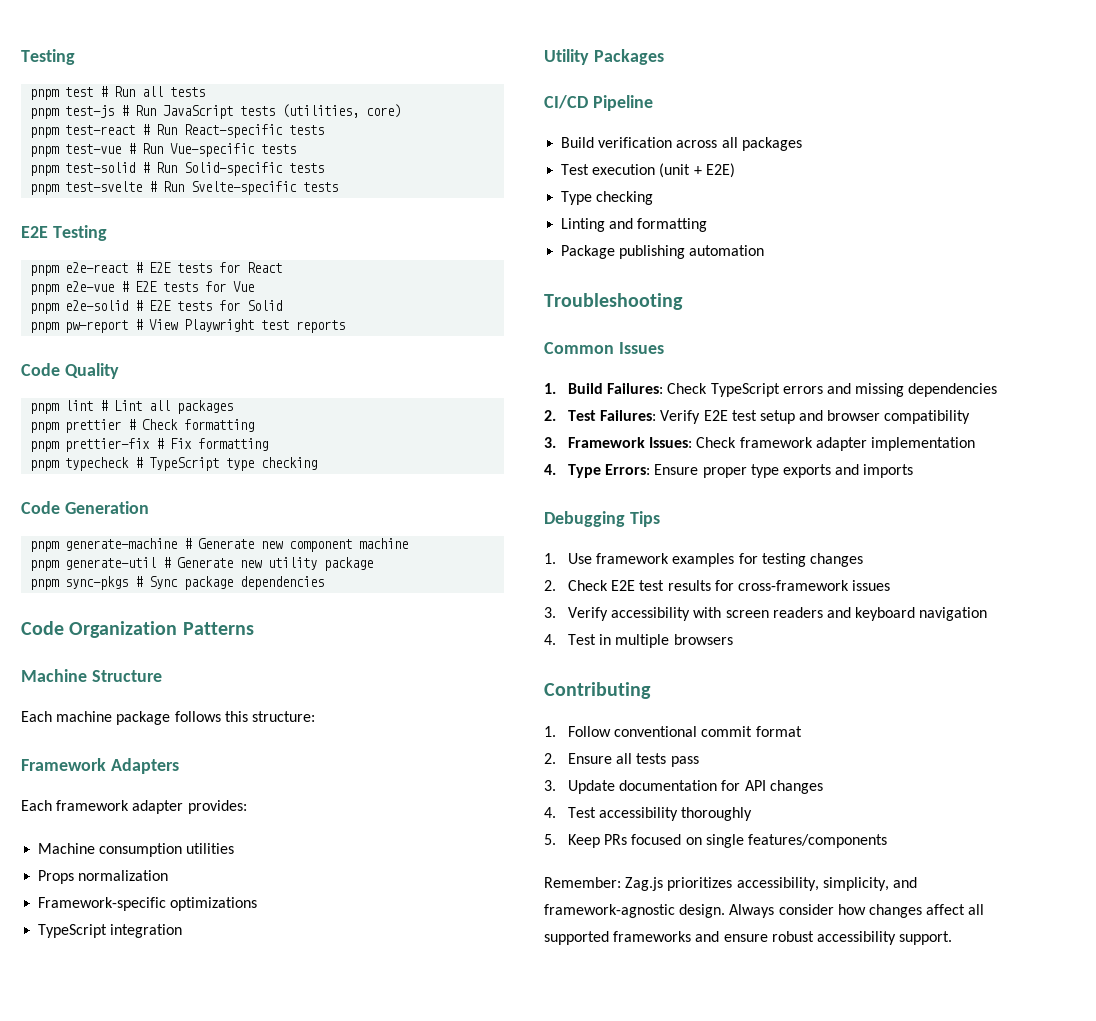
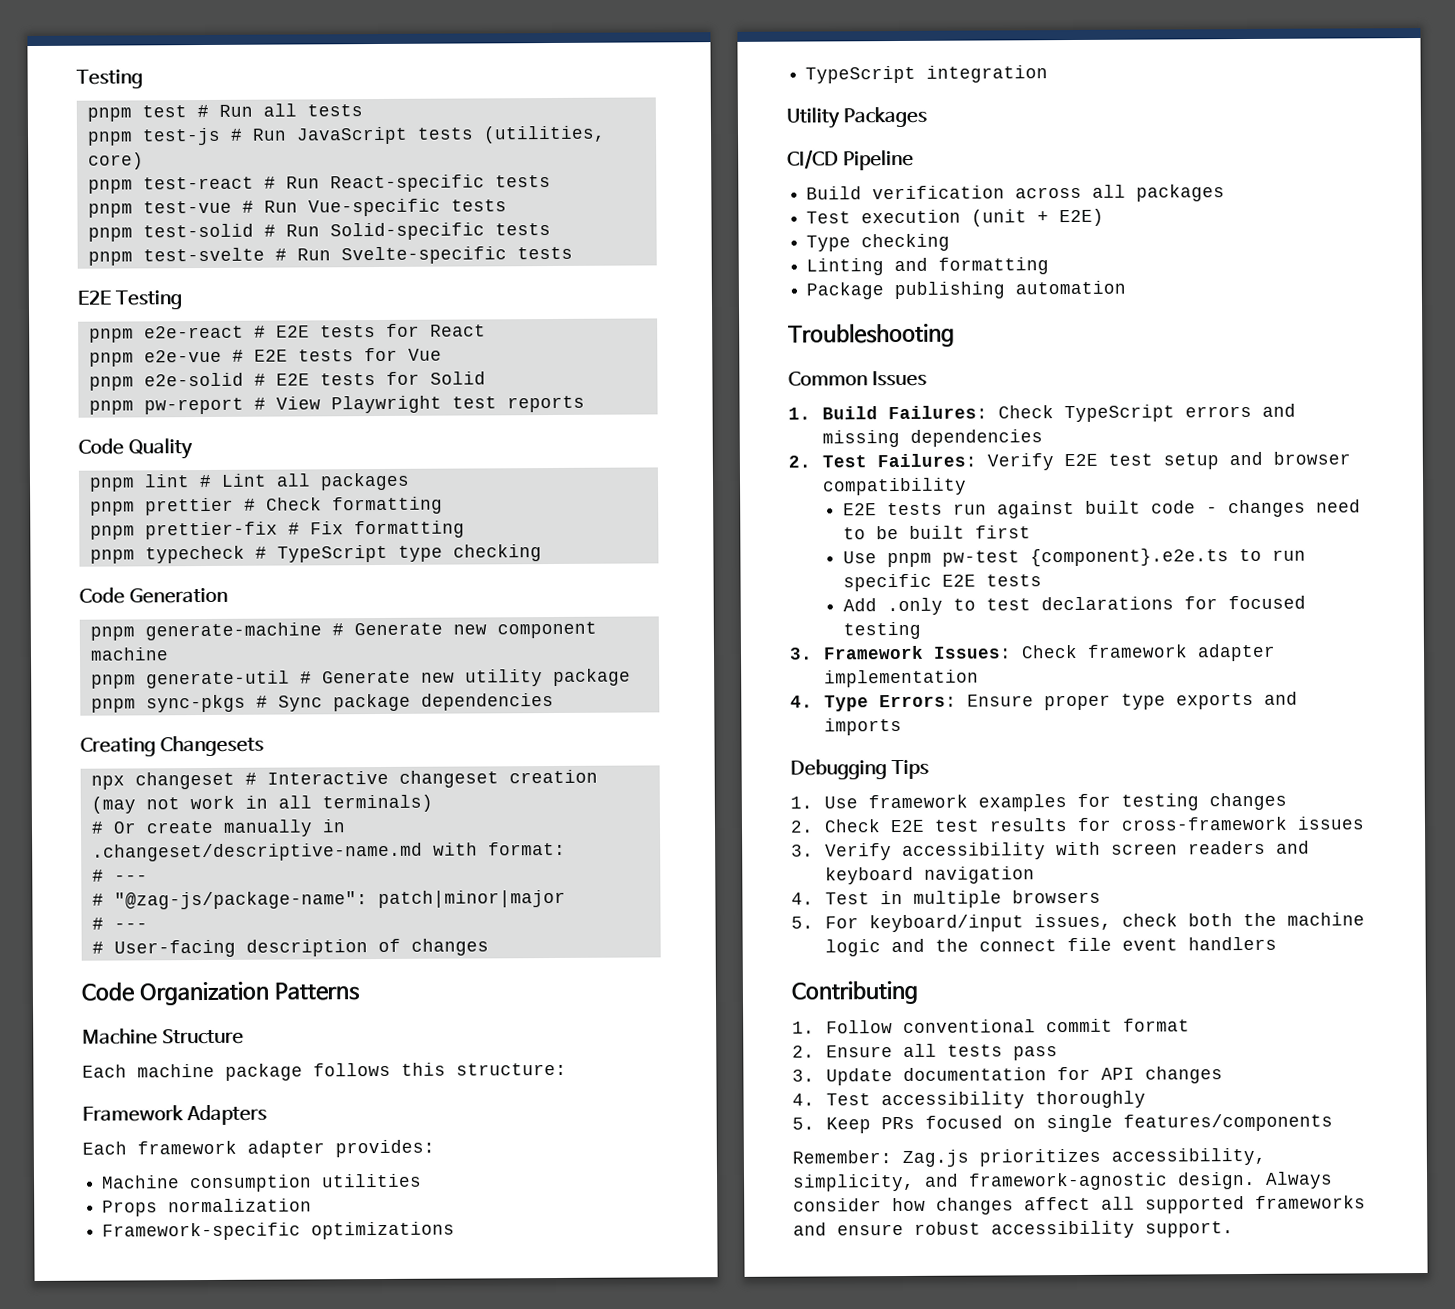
(325, 583) none -> [80,735,264,757] [90,769,598,790] [90,794,433,814] [90,819,346,837] [91,841,566,862] [91,869,148,882] [91,889,566,910] [91,917,148,930] [91,938,489,958] // Creating Changesets // npx changeset # Interactive changeset creation (may not work in all terminals) // # Or create manually in .changeset/descriptive-name.md with format: // # --- // # "@zag-js/package-name": patch|minor|major // # --- // # User-facing description of changes
(971, 417) none -> [842,499,1361,519] [842,525,1031,540] [842,548,1306,568] [842,573,1042,592] [842,595,1306,616] [842,621,921,640] // E2E tests run against built code - changes need to be built first // Use pnpm pw-test {component}.e2e.ts to run specific E2E tests // Add .only to test declarations for focused testing
(733, 639) none -> [791,912,1366,933] [825,936,1278,957] // 5. For keyboard/input issues, check both the machine logic and the connect file event handlers

